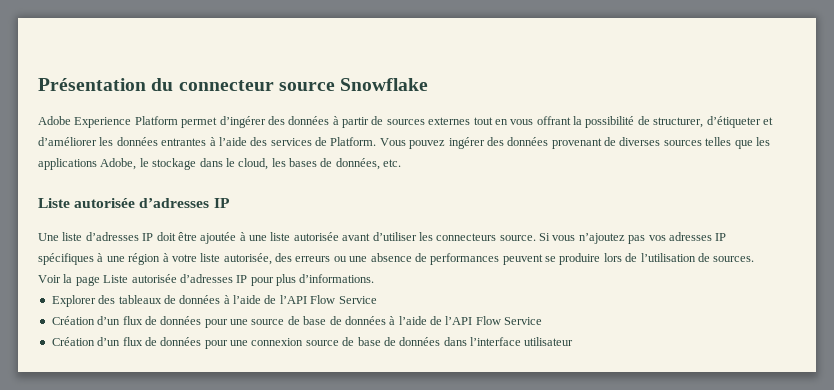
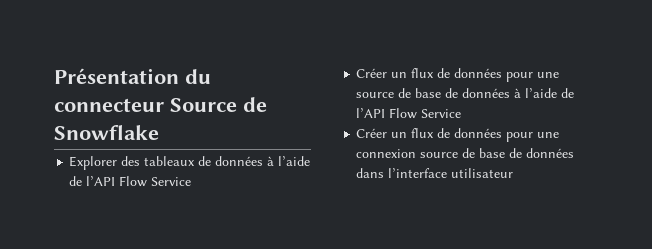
[278,82,335,91] source -> [170,97,267,112] Source de
[38,116,773,128] [38,137,770,149] [38,158,402,170] [38,198,230,208] [38,232,727,244] [38,253,755,265] [38,274,375,286] // Adobe Experience Platform permet d’ingérer des données à partir de sources externes tout en vous offrant la possibilité de structurer, d’étiqueter et d’améliorer les données entrantes à l’aide des services de Platform. Vous pouvez ingérer des données provenant de diverses sources telles que les applications Adobe, le stockage dans le cloud, les bases de données, etc. // Liste autorisée d’adresses IP // Une liste d’adresses IP doit être ajoutée à une liste autorisée avant d’utiliser les connecteurs source. Si vous n’ajoutez pas vos adresses IP spécifiques à une région à votre liste autorisée, des erreurs ou une absence de performances peuvent se produire lors de l’utilisation de sources. Voir la page Liste autorisée d’adresses IP pour plus d’informations. -> (159, 132) none
[51,316,121,325] Création d’un -> [356,68,408,78] Créer un
[51,337,121,346] Création d’un -> [356,128,408,138] Créer un

